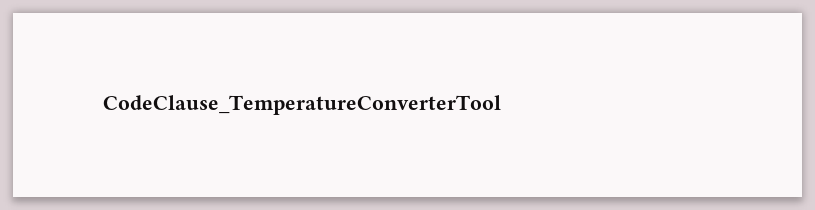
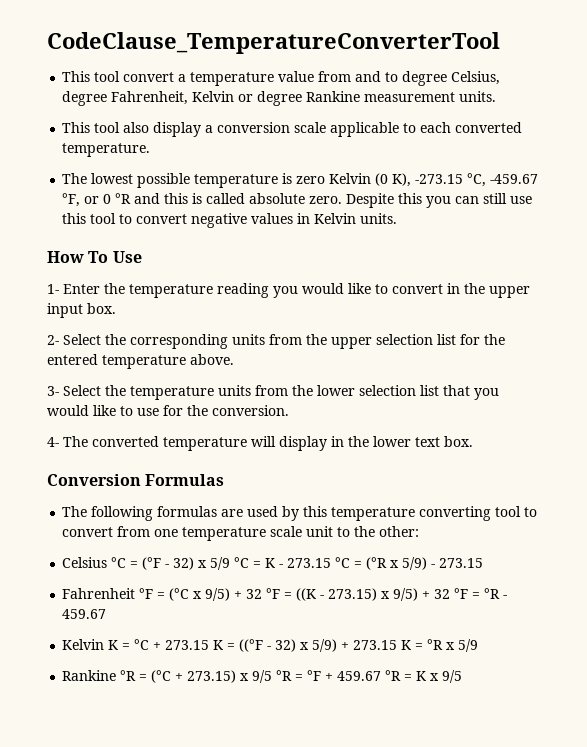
(501, 105) none -> [62,71,501,86] [62,91,497,106] [62,122,523,137] [62,143,151,157] [62,173,539,188] [62,193,533,208] [62,213,398,228] [47,251,142,263] [47,283,530,298] [47,303,116,318] [47,334,505,349] [47,354,234,369] [47,385,499,400] [47,405,289,416] [47,436,473,451] [47,474,225,486] [62,506,538,521] [62,526,420,541] [62,557,484,570] [62,588,508,601] [62,609,107,619] [62,639,479,652] [62,670,463,683] // This tool convert a temperature value from and to degree Celsius, degree Fahrenheit, Kelvin or degree Rankine measurement units. // This tool also display a conversion scale applicable to each converted temperature. // The lowest possible temperature is zero Kelvin (0 K), -273.15 °C, -459.67 °F, or 0 °R and this is called absolute zero. Despite this you can still use this tool to convert negative values in Kelvin units. // How To Use // 1- Enter the temperature reading you would like to convert in the upper input box. // 2- Select the corresponding units from the upper selection list for the entered temperature above. // 3- Select the temperature units from the lower selection list that you would like to use for the conversion. // 4- The converted temperature will display in the lower text box. // Conversion Formulas // The following formulas are used by this temperature converting tool to convert from one temperature scale unit to the other: // Celsius °C = (°F - 32) x 5/9 °C = K - 273.15 °C = (°R x 5/9) - 273.15 // Fahrenheit °F = (°C x 9/5) + 32 °F = ((K - 273.15) x 9/5) + 32 °F = °R - 459.67 // Kelvin K = °C + 273.15 K = ((°F - 32) x 5/9) + 273.15 K = °R x 5/9 // Rankine °R = (°C + 273.15) x 9/5 °R = °F + 459.67 °R = K x 9/5

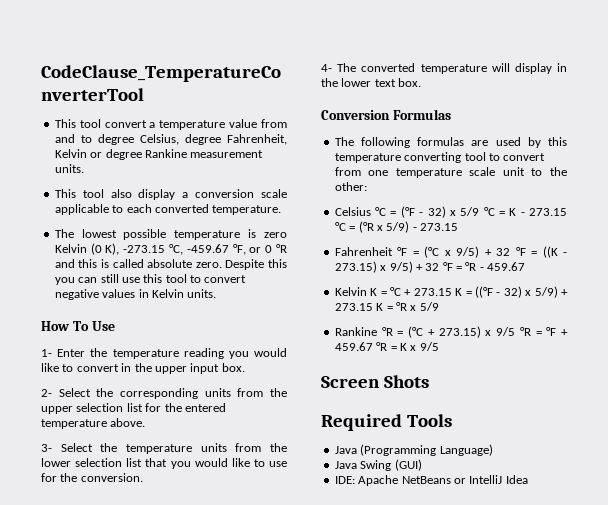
(463, 676) none -> [321,375,429,388] [321,414,452,431] [334,444,493,456] [334,459,422,471] [334,475,528,486] // Screen Shots // Required Tools // Java (Programming Language) // Java Swing (GUI) // IDE: Apache NetBeans or IntelliJ Idea

